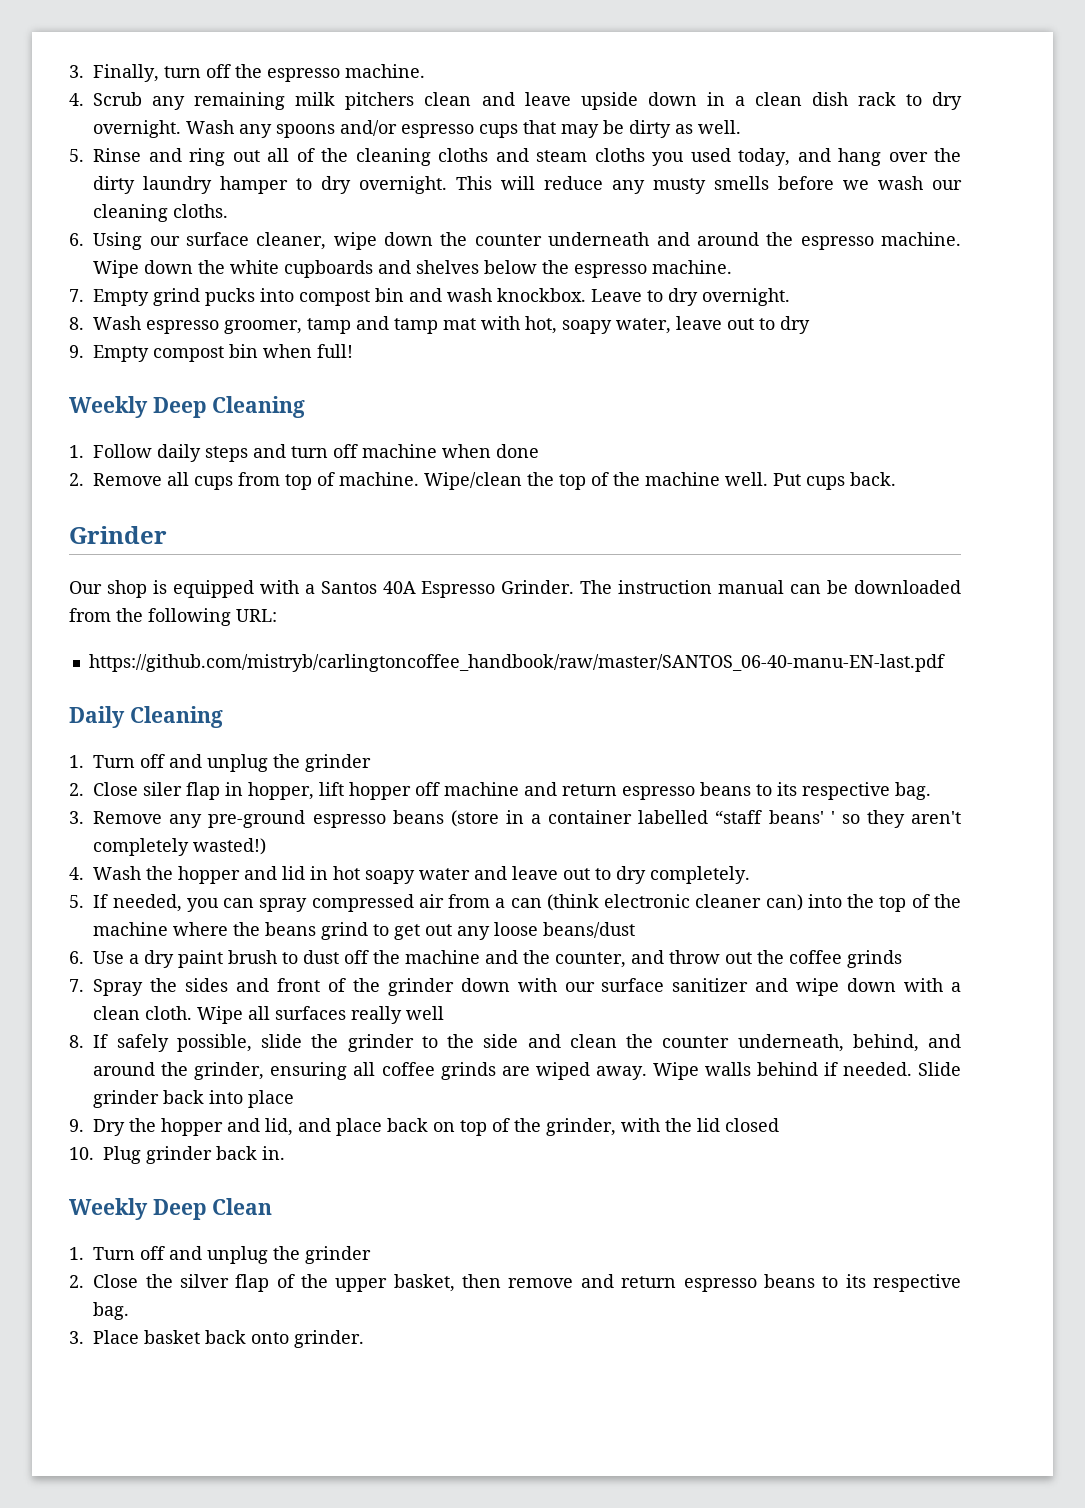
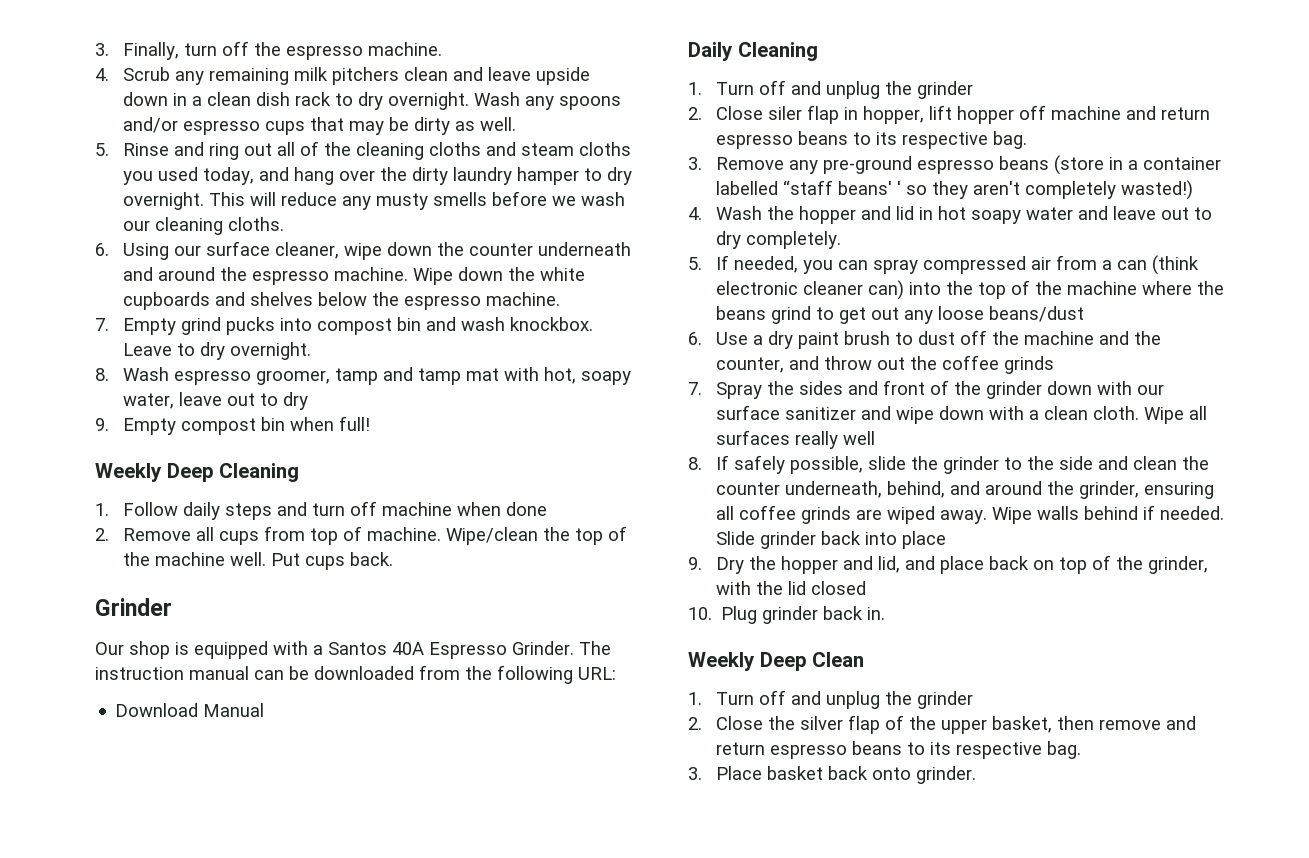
[88,654,945,672] https://github.com/mistryb/carlingtoncoffee_handbook/raw/master/SANTOS_06-40-manu-EN-last.pdf -> [115,703,265,717] Download Manual

